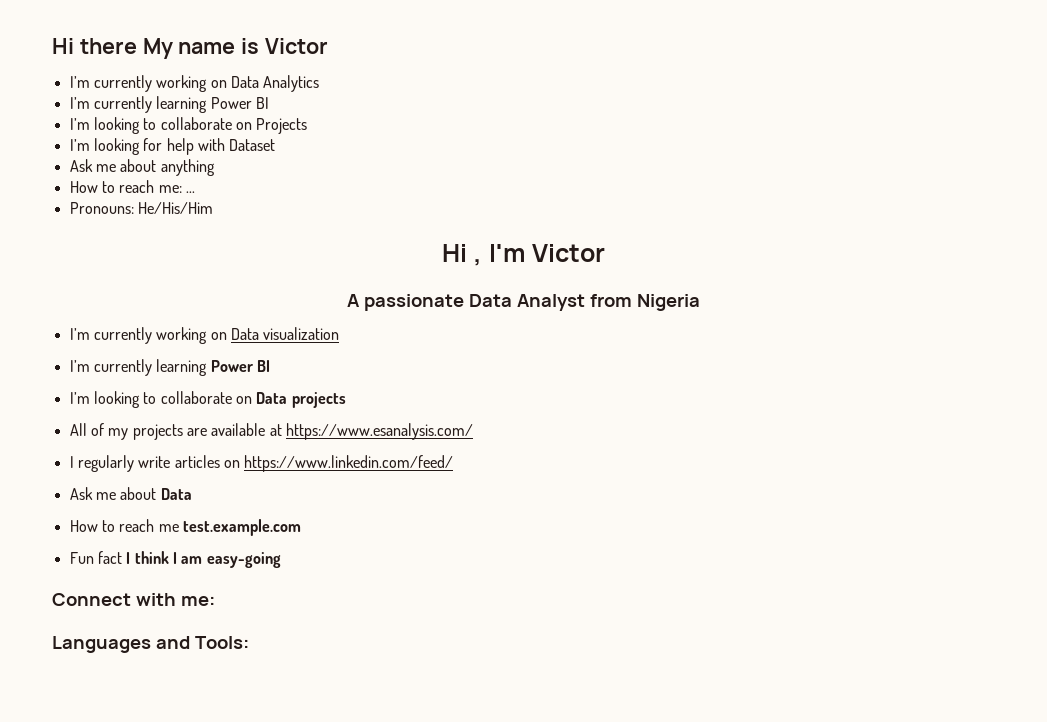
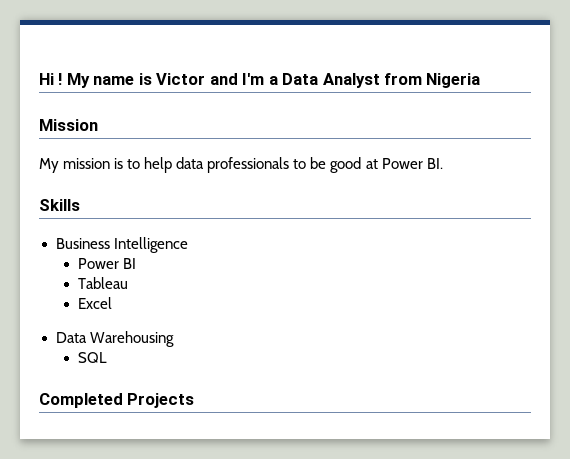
[52,38,137,54] Hi there -> [39,73,63,85] Hi !
[69,75,320,92] [69,96,269,113] [69,117,308,134] [69,138,276,155] [69,159,215,176] [69,180,195,193] [69,202,213,214] [442,244,605,266] [347,294,700,311] [69,327,340,344] [69,359,270,376] [69,391,346,408] [69,423,473,440] [69,455,454,472] [69,487,192,500] [69,519,301,536] [69,551,281,568] [52,593,215,606] [52,636,249,653] // I’m currently working on Data Analytics // I’m currently learning Power BI // I’m looking to collaborate on Projects // I’m looking for help with Dataset // Ask me about anything // How to reach me: ... // Pronouns: He/His/Him // Hi , I'm Victor // A passionate Data Analyst from Nigeria // I’m currently working on Data visualization // I’m currently learning Power BI // I’m looking to collaborate on Data projects // All of my projects are available at https://www.esanalysis.com/ // I regularly write articles on https://www.linkedin.com/feed/ // Ask me about Data // How to reach me test.example.com // Fun fact I think I am easy-going // Connect with me: // Languages and Tools: -> [209,73,481,88] [39,119,98,131] [39,157,443,173] [39,199,80,211] [55,237,188,253] [77,258,136,269] [77,277,128,289] [77,297,112,309] [55,331,174,347] [77,352,107,363] [39,393,195,408] and I'm a Data Analyst from Nigeria // Mission // My mission is to help data professionals to be good at Power BI. // Skills // Business Intelligence // Power BI // Tableau // Excel // Data Warehousing // SQL // Completed Projects

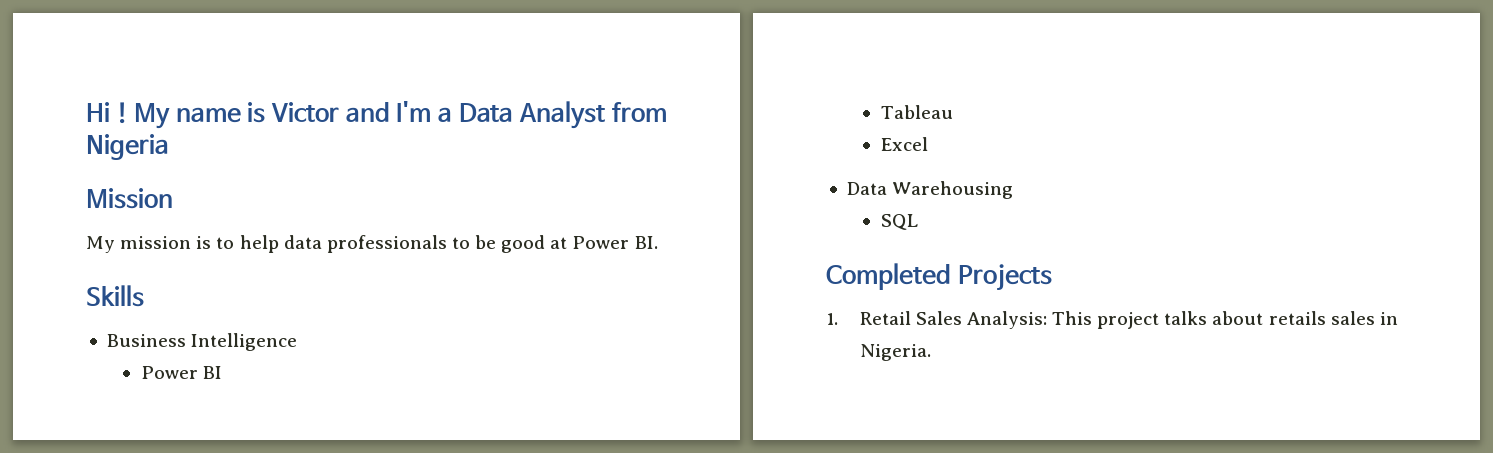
(195, 400) none -> [826,311,1398,329] [859,344,931,361] // 1. Retail Sales Analysis: This project talks about retails sales in Nigeria.

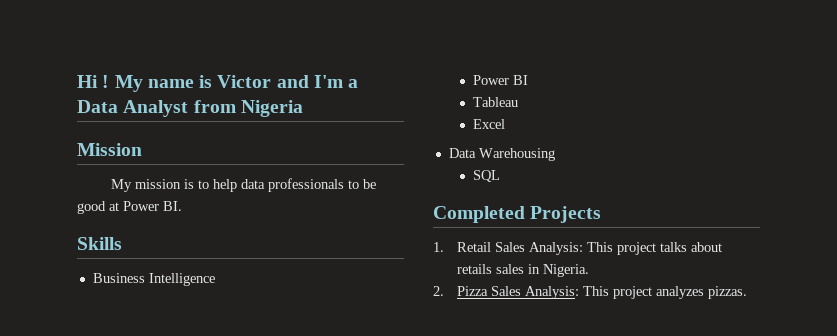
(931, 352) none -> [433,286,748,299] // 2. Pizza Sales Analysis: This project analyzes pizzas.

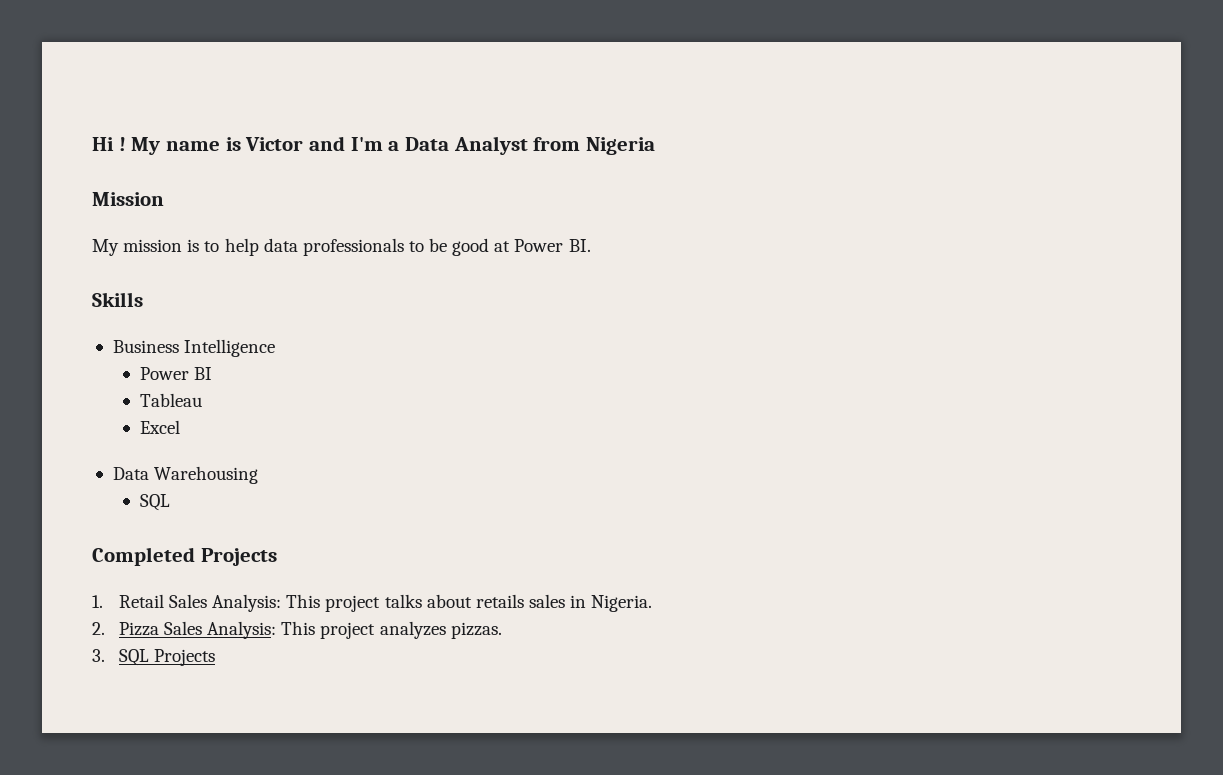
(748, 292) none -> [92,649,215,666] // 3. SQL Projects

